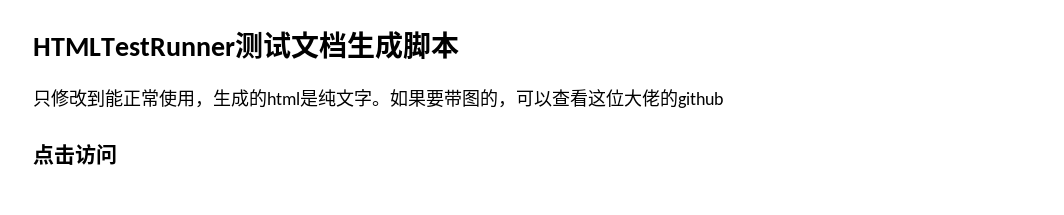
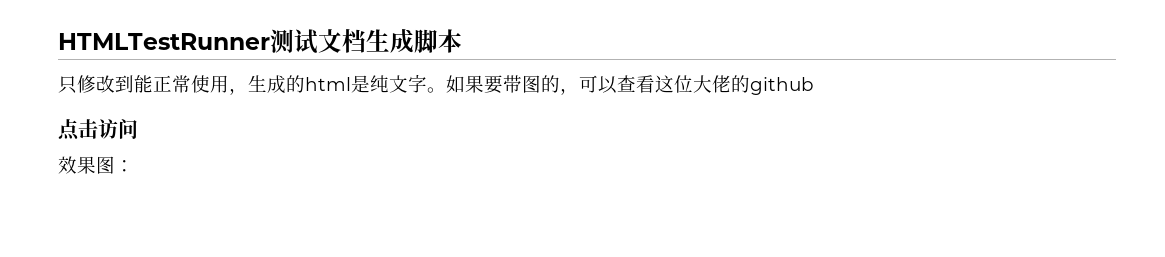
(117, 154) none -> [58,156,134,174] // 效果图：

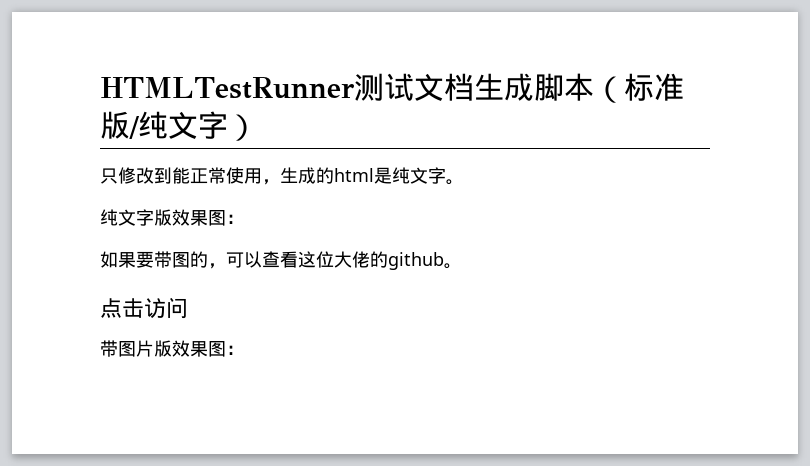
(462, 41) none -> [593,73,684,103] [100,111,258,141] （标准版/纯文字）
(446, 90) none -> [100,209,244,226] // 纯文字版效果图： //
(814, 86) none -> [444,263,462,269] 。
(138, 129) none -> [100,340,172,357] 带图片版

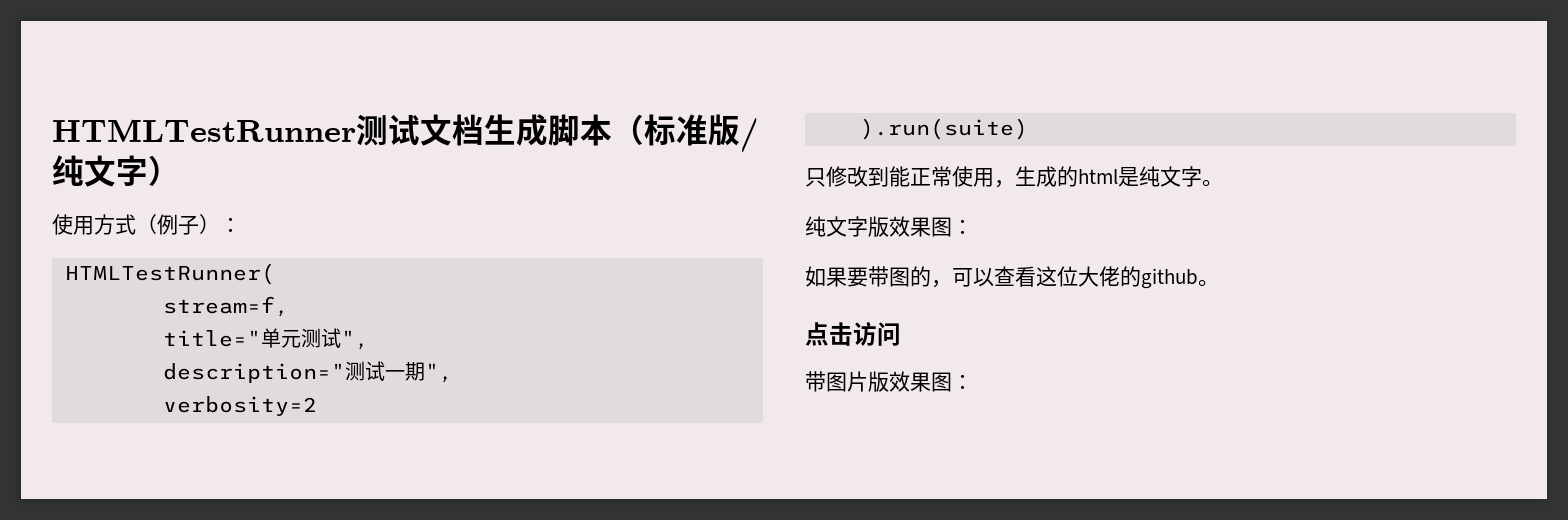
(258, 127) none -> [52,214,241,235] [64,263,275,285] [162,296,289,317] [162,328,369,350] [162,361,453,383] [162,396,317,416] [859,118,1028,140] // 使用方式（例子）： // HTMLTestRunner( // stream=f, // title="单元测试", // description="测试一期", // verbosity=2 // ).run(suite)

